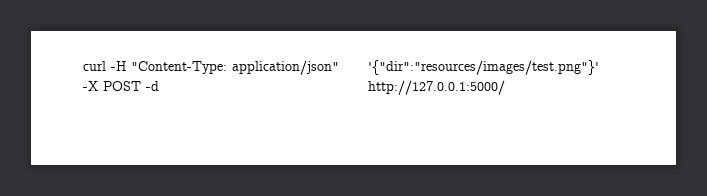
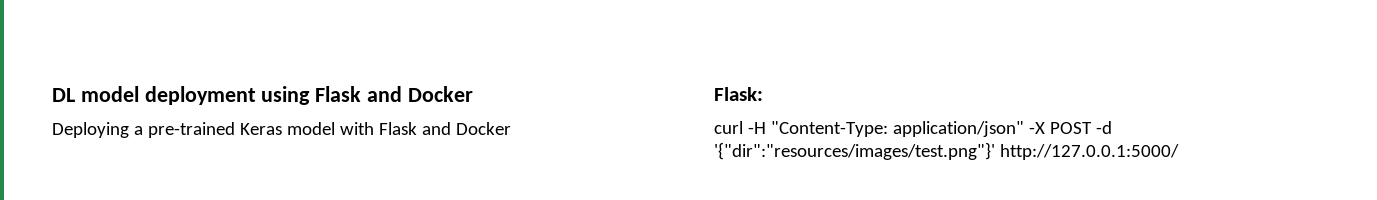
(83, 66) none -> [52,86,473,105] [52,122,511,138] [714,87,763,101] DL model deployment using Flask and Docker // Deploying a pre-trained Keras model with Flask and Docker // Flask: //

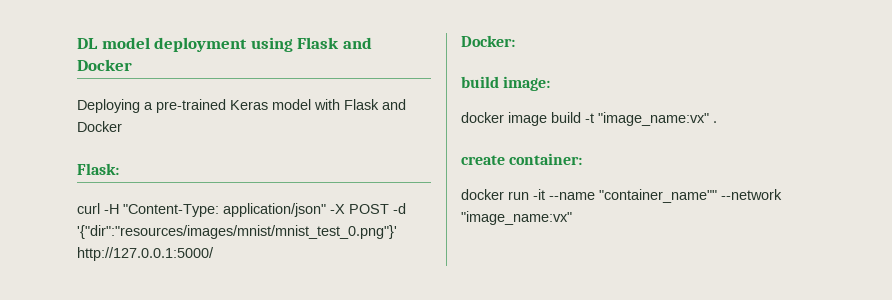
[714,142,995,160] '{"dir":"resources/images/test.png"}' -> [77,225,397,239] '{"dir":"resources/images/mnist/mnist_test_0.png"}'
(1179, 152) none -> [461,35,515,47] [461,76,551,91] [461,112,717,126] [461,153,583,165] [461,189,782,203] [461,211,572,225] // Docker: // build image: // docker image build -t "image_name:vx" . // create container: // docker run -it --name "container_name"" --network "image_name:vx"

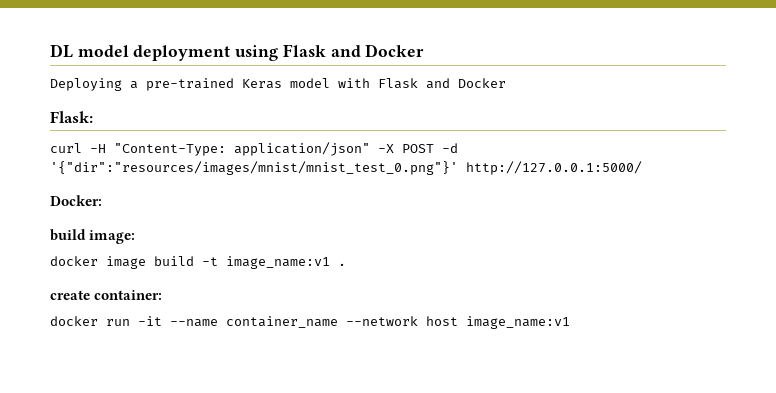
[598,112,709,126] "image_name:vx" -> [226,256,330,269] image_name:v1
[599,189,782,203] [461,211,572,225] "container_name"" --network "image_name:vx" -> [226,316,570,329] container_name --network host image_name:v1

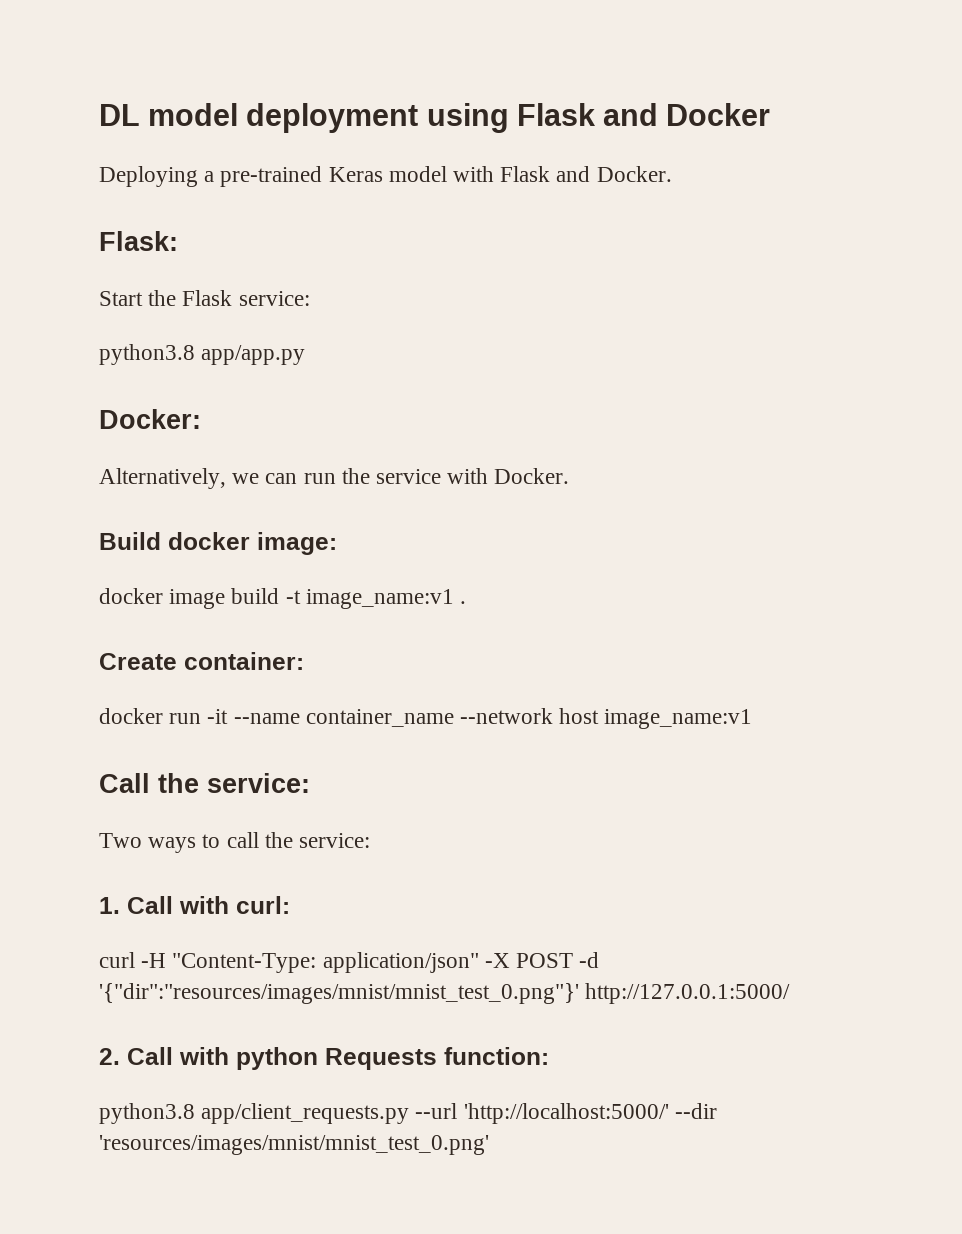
[458,78,506,88] Docker -> [596,166,672,182] Docker.
(93, 117) none -> [99,290,310,306] [99,344,306,365] [99,409,201,429] [99,468,570,489] [99,532,337,555] [99,588,467,609] [99,652,304,670] [99,708,753,729] [99,773,310,793] [99,832,371,853] [99,896,290,914] // Start the Flask service: // python3.8 app/app.py // Docker: // Alternatively, we can run the service with Docker. // Build docker image: // docker image build -t image_name:v1 . // Create container: // docker run -it --name container_name --network host image_name:v1 // Call the service: // Two ways to call the service: // 1. Call with curl:
[50,195,102,206] [50,229,136,244] [50,256,346,269] [50,290,163,300] [50,316,570,329] Docker: // build image: // docker image build -t image_name:v1 . // create container: // docker run -it --name container_name --network host image_name:v1 -> [99,1047,549,1070] [99,1103,717,1124] [99,1135,489,1155] 2. Call with python Requests function: // python3.8 app/client_requests.py --url 'http://localhost:5000/' --dir 'resources/images/mnist/mnist_test_0.png'

